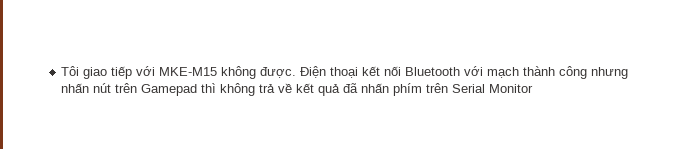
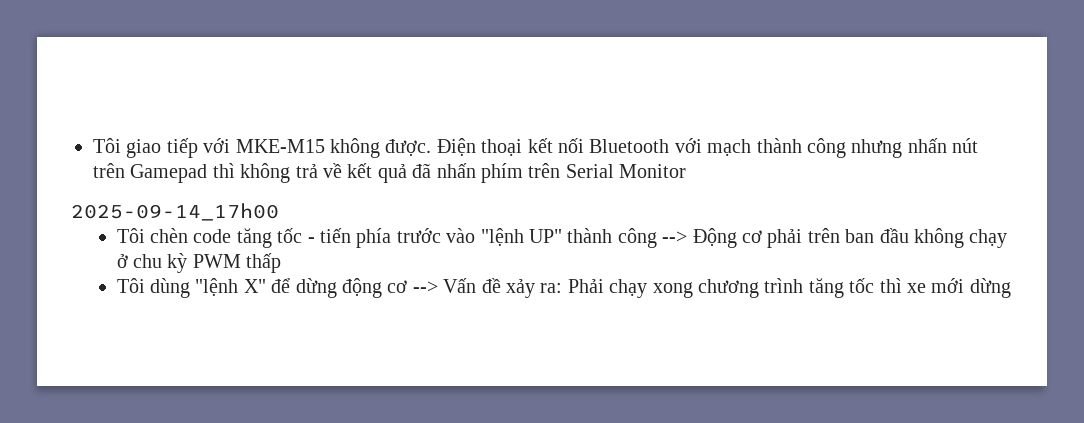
(534, 88) none -> [71,203,279,221] [116,228,1008,248] [116,253,282,273] [116,278,1011,298] // 2025-09-14_17h00 // Tôi chèn code tăng tốc - tiến phía trước vào "lệnh UP" thành công --> Động cơ phải trên ban đầu không chạy ở chu kỳ PWM thấp // Tôi dùng "lệnh X" để dừng động cơ --> Vấn đề xảy ra: Phải chạy xong chương trình tăng tốc thì xe mới dừng

